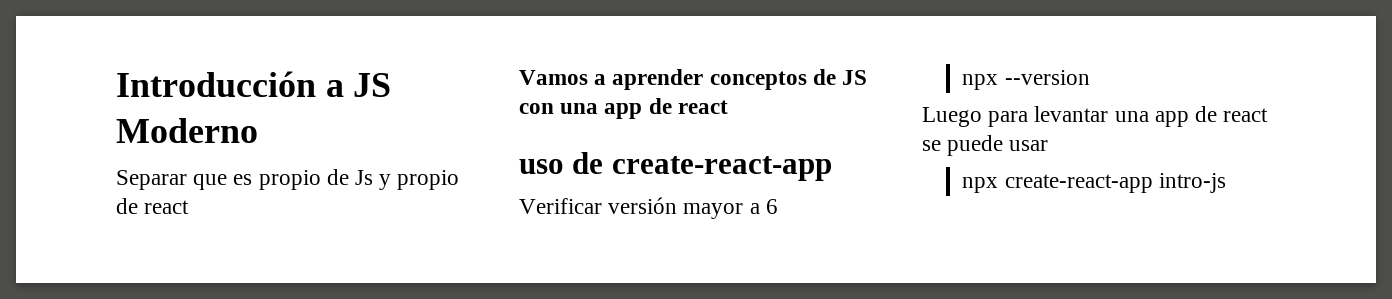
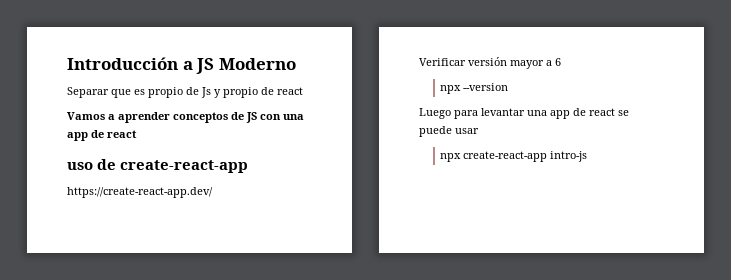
(832, 168) none -> [67,187,213,198] // https://create-react-app.dev/

